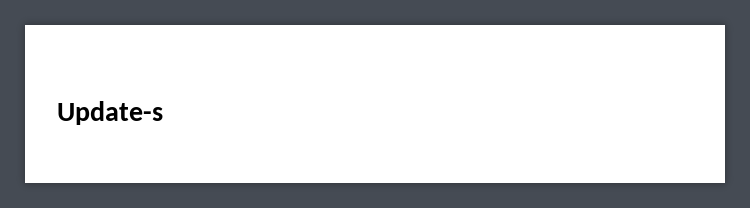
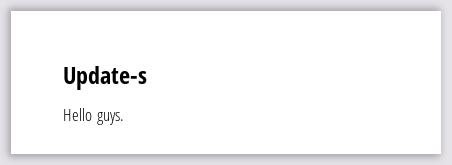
(163, 113) none -> [63,108,124,125] // Hello guys.

